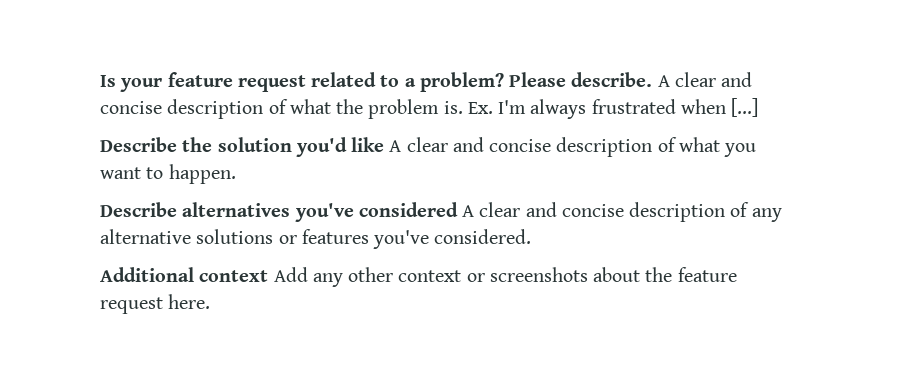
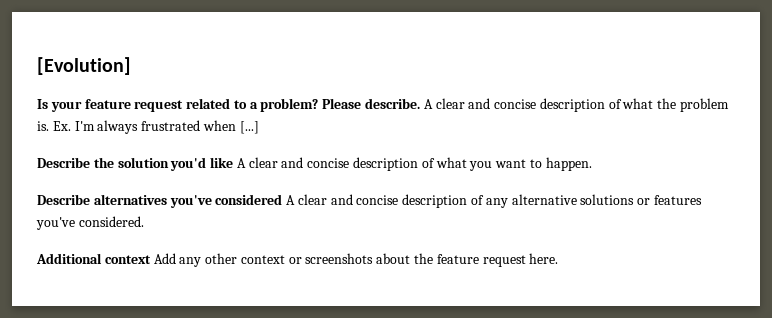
(100, 81) none -> [37,57,131,75] [Evolution] //

